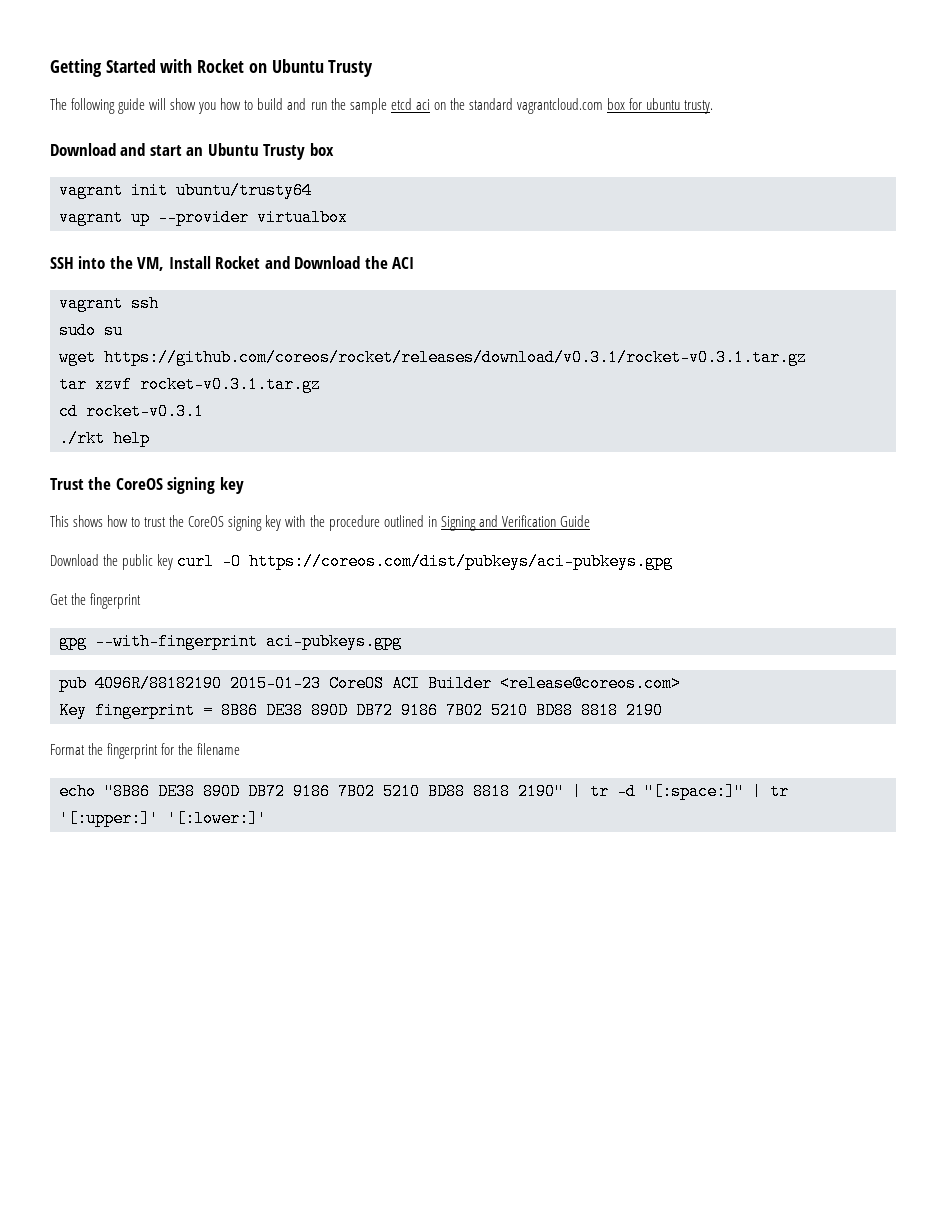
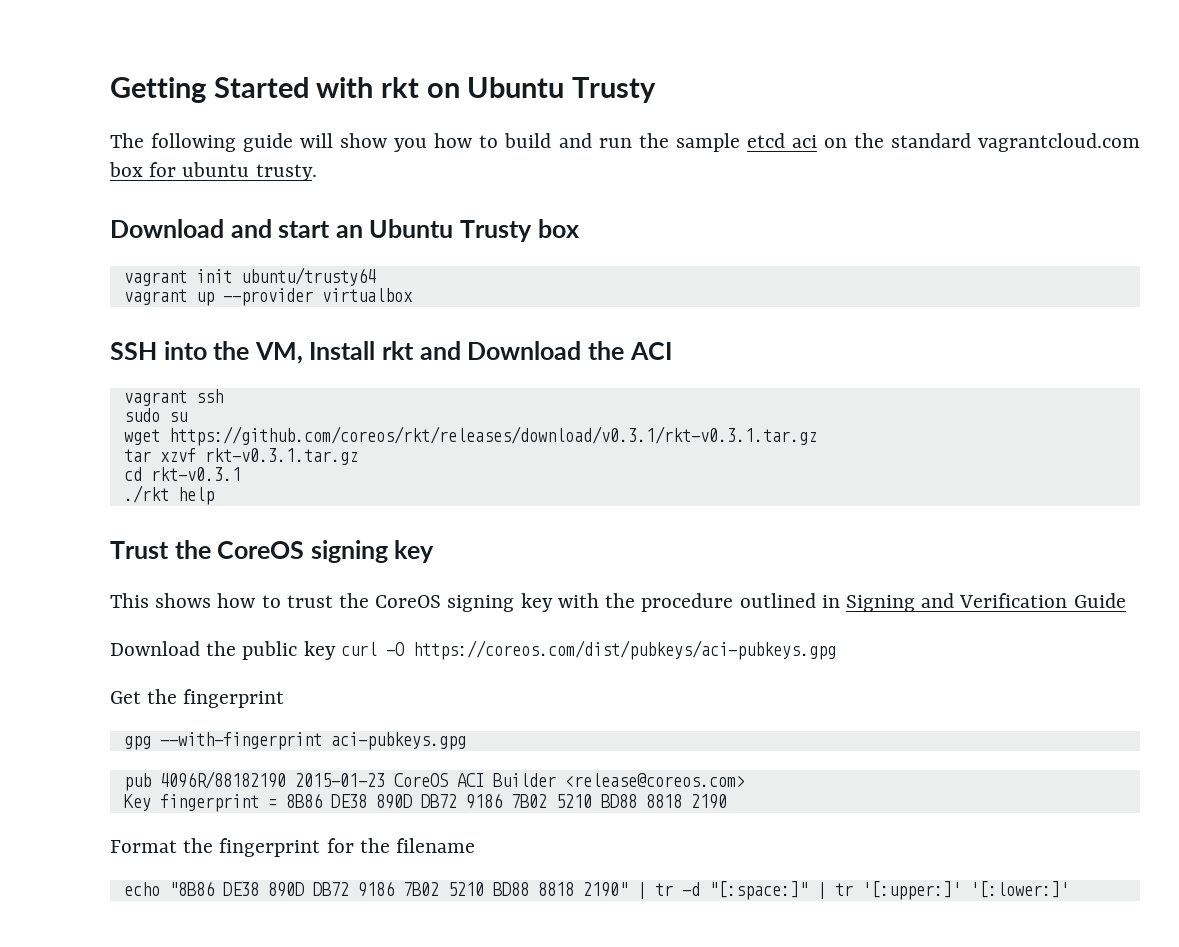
[197,59,245,73] Rocket -> [381,77,420,98] rkt
[215,256,261,269] Rocket -> [382,341,415,360] rkt
[104,349,807,366] https://github.com/coreos/rocket/releases/download/v0.3.1/rocket-v0.3.1.tar.gz -> [168,426,817,446] https://github.com/coreos/rkt/releases/download/v0.3.1/rkt-v0.3.1.tar.gz
[140,376,321,393] rocket-v0.3.1.tar.gz -> [204,448,358,465] rkt-v0.3.1.tar.gz
[86,403,204,420] rocket-v0.3.1 -> [150,467,241,481] rkt-v0.3.1

